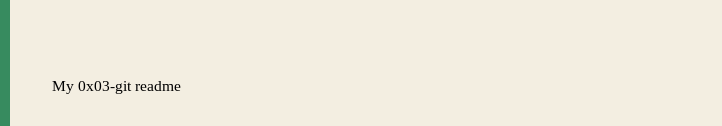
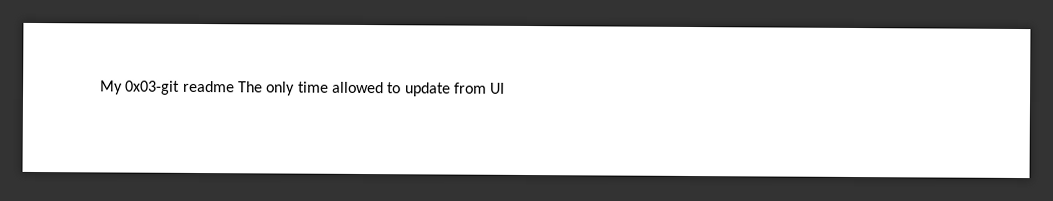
(182, 86) none -> [237,81,506,97] The only time allowed to update from UI

